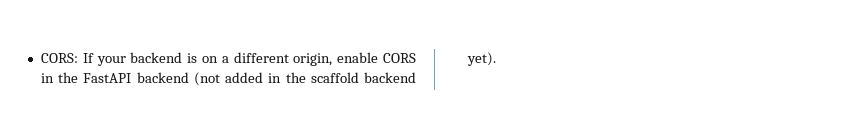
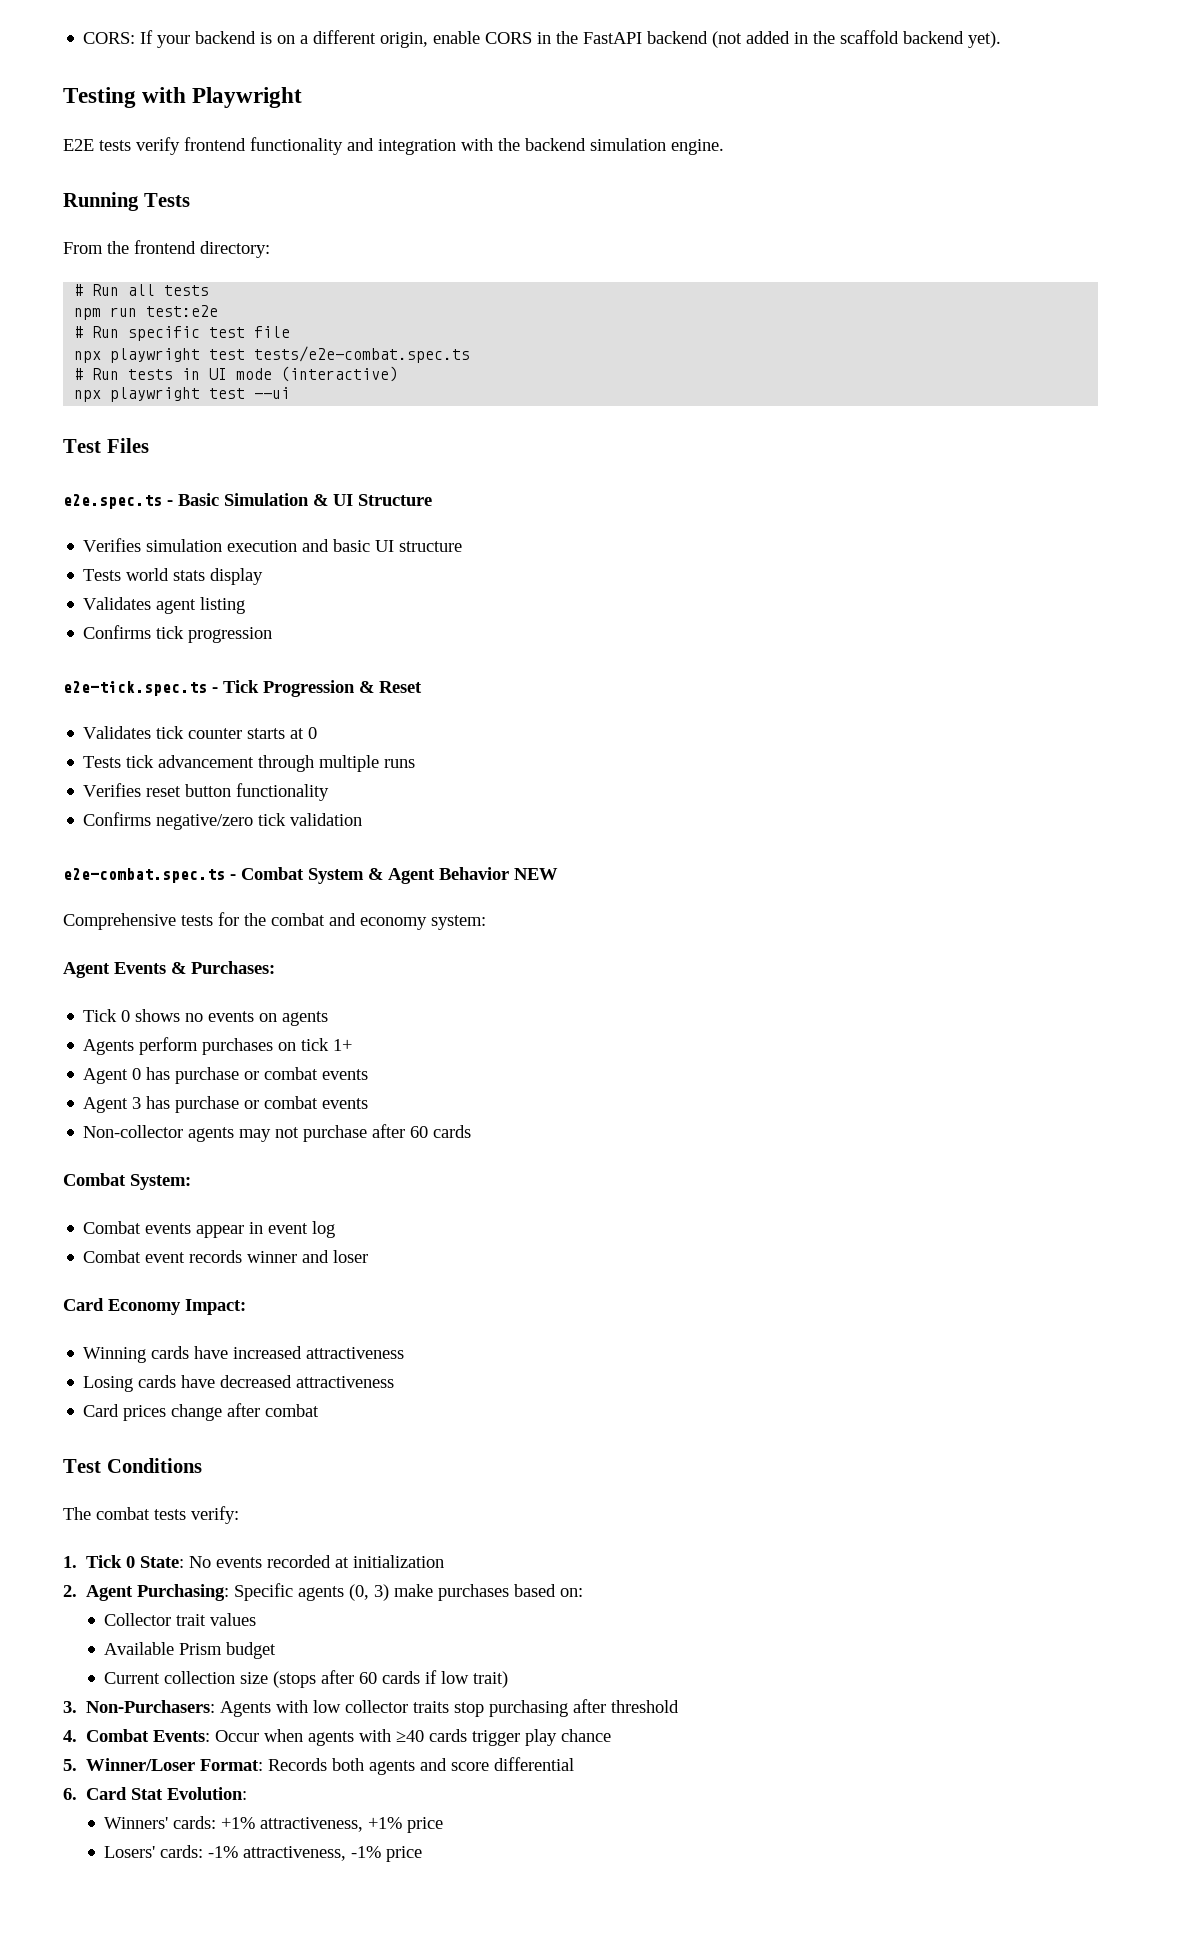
(496, 59) none -> [63,87,303,108] [63,137,724,155] [63,192,190,211] [63,240,270,258] [74,284,210,296] [74,305,219,320] [74,326,291,341] [74,346,471,363] [74,366,399,382] [74,387,291,402] [63,438,149,453] [63,493,432,509] [83,538,463,552] [83,568,264,585] [83,597,246,614] [83,625,273,643] [63,680,422,697] [83,726,318,739] [83,755,416,772] [83,783,330,801] [83,812,363,830] [63,867,558,884] [63,912,486,930] [63,961,275,978] [83,1009,329,1026] [83,1037,353,1055] [83,1067,369,1084] [83,1096,369,1113] [83,1124,472,1142] [63,1173,191,1190] [83,1221,336,1238] [83,1250,369,1263] [63,1298,246,1315] [83,1346,405,1363] [83,1375,395,1392] [83,1403,320,1421] [63,1458,202,1473] [63,1506,239,1524] [63,1555,445,1568] [63,1583,584,1601] [104,1613,257,1626] [104,1642,277,1659] [104,1670,509,1688] [63,1699,680,1717] [63,1729,612,1746] [63,1757,575,1775] [63,1787,248,1800] [104,1816,444,1833] [104,1845,423,1862] // Testing with Playwright // E2E tests verify frontend functionality and integration with the backend simulation engine. // Running Tests // From the frontend directory: // # Run all tests // npm run test:e2e // # Run specific test file // npx playwright test tests/e2e-combat.spec.ts // # Run tests in UI mode (interactive) // npx playwright test --ui // Test Files // e2e.spec.ts - Basic Simulation & UI Structure // Verifies simulation execution and basic UI structure // Tests world stats display // Validates agent listing // Confirms tick progression // e2e-tick.spec.ts - Tick Progression & Reset // Validates tick counter starts at 0 // Tests tick advancement through multiple runs // Verifies reset button functionality // Confirms negative/zero tick validation // e2e-combat.spec.ts - Combat System & Agent Behavior NEW // Comprehensive tests for the combat and economy system: // Agent Events & Purchases: // Tick 0 shows no events on agents // Agents perform purchases on tick 1+ // Agent 0 has purchase or combat events // Agent 3 has purchase or combat events // Non-collector agents may not purchase after 60 cards // Combat System: // Combat events appear in event log // Combat event records winner and loser // Card Economy Impact: // Winning cards have increased attractiveness // Losing cards have decreased attractiveness // Card prices change after combat // Test Conditions // The combat tests verify: // 1. Tick 0 State: No events recorded at initialization // 2. Agent Purchasing: Specific agents (0, 3) make purchases based on: // Collector trait values // Available Prism budget // Current collection size (stops after 60 cards if low trait) // 3. Non-Purchasers: Agents with low collector traits stop purchasing after threshold // 4. Combat Events: Occur when agents with ≥40 cards trigger play chance // 5. Winner/Loser Format: Records both agents and score differential // 6. Card Stat Evolution: // Winners' cards: +1% attractiveness, +1% price // Losers' cards: -1% attractiveness, -1% price

